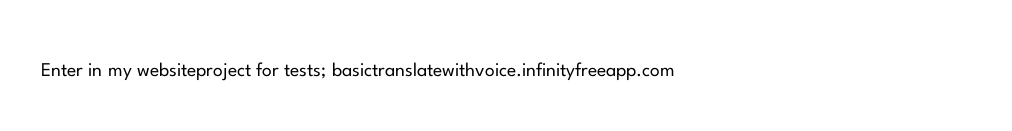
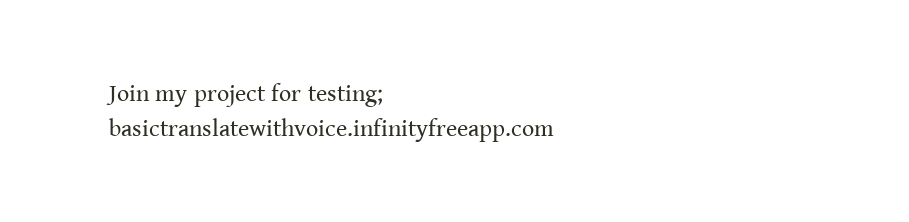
[41,62,327,81] Enter in my websiteproject for tests; -> [106,83,383,107] Join my project for testing;

